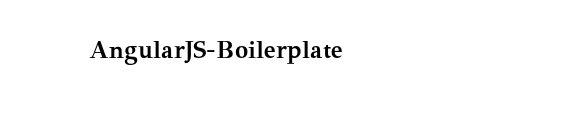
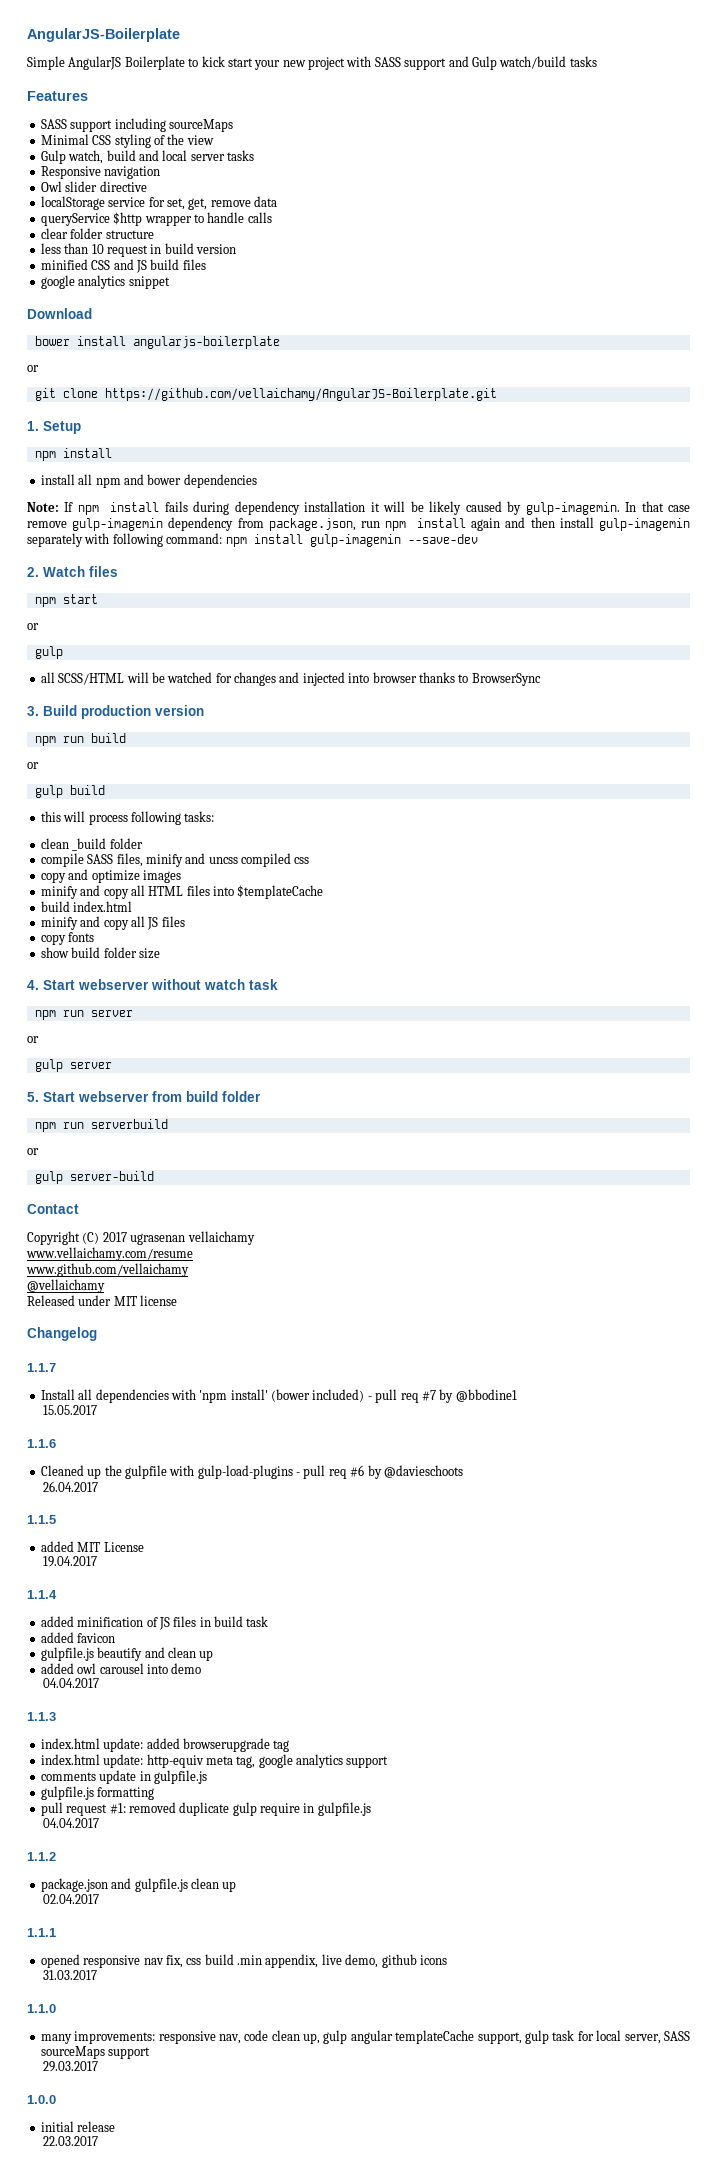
(343, 52) none -> [27,56,597,70] [27,91,88,101] [40,118,233,132] [40,134,214,148] [40,150,254,164] [40,166,161,179] [40,181,147,192] [40,196,277,210] [40,212,272,226] [40,228,154,239] [40,243,236,257] [40,259,206,273] [40,275,170,289] [27,308,92,319] [34,336,280,349] [27,365,39,372] [34,388,497,401] [27,421,81,434] [34,448,112,461] [40,474,257,488] [27,501,690,515] [27,517,690,531] [27,533,478,547] [27,566,118,577] [34,594,98,607] [27,623,39,630] [34,646,63,659] [40,672,541,686] [27,705,204,719] [34,733,126,746] [27,762,39,769] [34,785,105,798] [40,811,215,825] [40,838,143,851] [40,853,310,867] [40,869,181,883] [40,885,324,899] [40,901,133,912] [40,916,185,930] [40,932,95,945] [40,947,160,959] [27,979,278,990] [34,1010,133,1020] [27,1036,39,1043] [34,1059,112,1072] [27,1091,261,1102] [34,1119,168,1132] [27,1148,39,1155] [34,1171,154,1184] [27,1204,79,1214] [27,1231,255,1245] [26,1247,193,1261] [26,1263,189,1277] [27,1279,105,1293] [27,1295,178,1306] [27,1327,97,1341] [27,1363,56,1372] [40,1389,517,1403] [42,1405,97,1415] [27,1439,56,1448] [40,1465,463,1479] [42,1481,98,1492] [27,1515,56,1524] [40,1541,144,1552] [42,1556,97,1567] [27,1590,57,1599] [40,1616,269,1630] [40,1632,116,1643] [40,1647,214,1661] [40,1663,202,1674] [42,1678,99,1688] [27,1712,56,1721] [40,1738,290,1752] [40,1754,389,1768] [40,1770,207,1784] [40,1786,155,1800] [40,1802,371,1816] [42,1818,99,1828] [27,1852,56,1861] [40,1878,237,1892] [42,1894,99,1904] [27,1928,56,1937] [40,1954,447,1968] [42,1970,97,1980] [27,2004,56,2013] [40,2030,690,2044] [40,2046,151,2059] [42,2061,98,2072] [27,2095,56,2104] [40,2121,116,2132] [42,2136,98,2146] // Simple AngularJS Boilerplate to kick start your new project with SASS support and Gulp watch/build tasks // Features // SASS support including sourceMaps // Minimal CSS styling of the view // Gulp watch, build and local server tasks // Responsive navigation // Owl slider directive // localStorage service for set, get, remove data // queryService $http wrapper to handle calls // clear folder structure // less than 10 request in build version // minified CSS and JS build files // google analytics snippet // Download // bower install angularjs-boilerplate // or // git clone https://github.com/vellaichamy/AngularJS-Boilerplate.git // 1. Setup // npm install // install all npm and bower dependencies // Note: If npm install fails during dependency installation it will be likely caused by gulp-imagemin. In that case remove gulp-imagemin dependency from package.json, run npm install again and then install gulp-imagemin separately with following command: npm install gulp-imagemin --save-dev // 2. Watch files // npm start // or // gulp // all SCSS/HTML will be watched for changes and injected into browser thanks to BrowserSync // 3. Build production version // npm run build // or // gulp build // this will process following tasks: // clean _build folder // compile SASS files, minify and uncss compiled css // copy and optimize images // minify and copy all HTML files into $templateCache // build index.html // minify and copy all JS files // copy fonts // show build folder size // 4. Start webserver without watch task // npm run server // or // gulp server // 5. Start webserver from build folder // npm run serverbuild // or // gulp server-build // Contact // Copyright (C) 2017 ugrasenan vellaichamy // www.vellaichamy.com/resume // www.github.com/vellaichamy // @vellaichamy // Released under MIT license // Changelog // 1.1.7 // Install all dependencies with 'npm install' (bower included) - pull req #7 by @bbodine1 // 15.05.2017 // 1.1.6 // Cleaned up the gulpfile with gulp-load-plugins - pull req #6 by @davieschoots // 26.04.2017 // 1.1.5 // added MIT License // 19.04.2017 // 1.1.4 // added minification of JS files in build task // added favicon // gulpfile.js beautify and clean up // added owl carousel into demo // 04.04.2017 // 1.1.3 // index.html update: added browserupgrade tag // index.html update: http-equiv meta tag, google analytics support // comments update in gulpfile.js // gulpfile.js formatting // pull request #1: removed duplicate gulp require in gulpfile.js // 04.04.2017 // 1.1.2 // package.json and gulpfile.js clean up // 02.04.2017 // 1.1.1 // opened responsive nav fix, css build .min appendix, live demo, github icons // 31.03.2017 // 1.1.0 // many improvements: responsive nav, code clean up, gulp angular templateCache support, gulp task for local server, SASS sourceMaps support // 29.03.2017 // 1.0.0 // initial release // 22.03.2017

